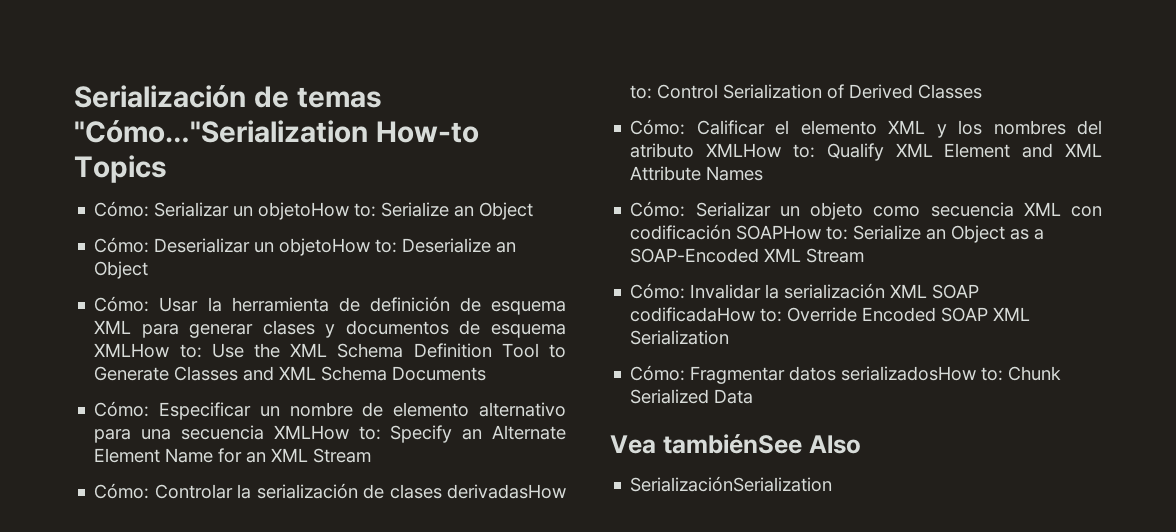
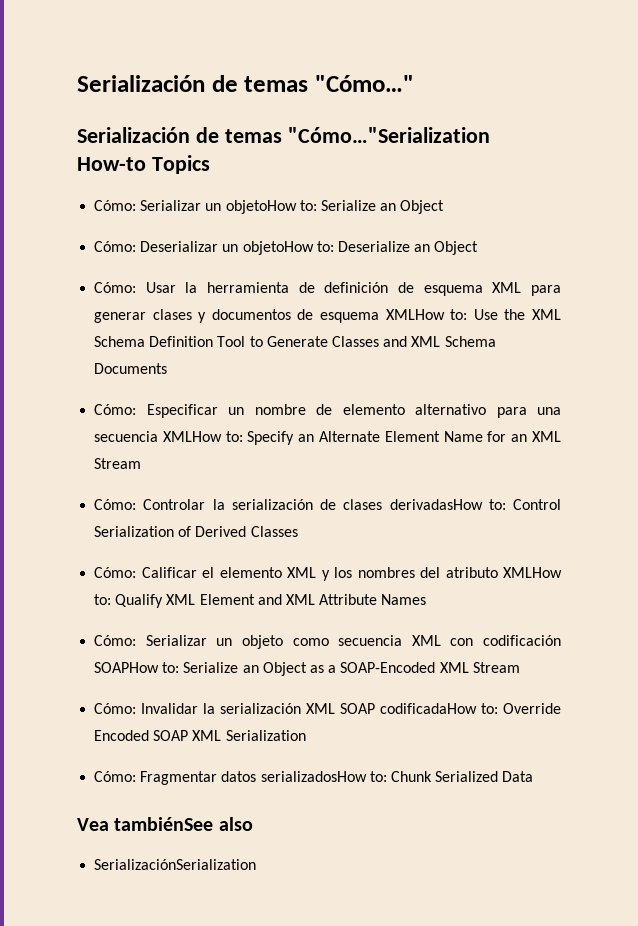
[74,85,382,108] Serialización de temas -> [77,75,414,92] [77,127,282,143] Serialización de temas "Cómo…" // Serialización de temas
[808,435,861,454] Also -> [218,817,253,831] also

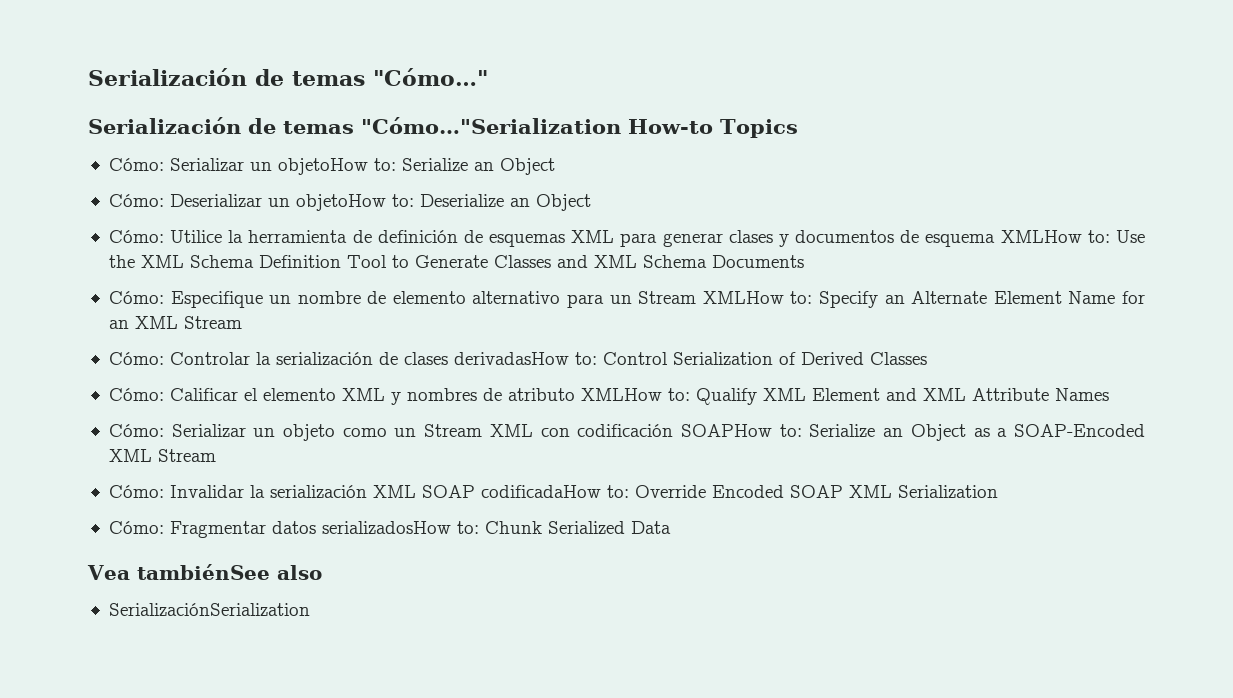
[145,282,176,293] Usar -> [170,230,223,243] Utilice
[423,285,483,296] esquema -> [489,234,566,247] esquemas
[146,404,218,418] Especificar -> [170,291,263,308] Especifique
[537,407,561,415] [94,431,159,442] una secuencia -> [609,291,697,304] un Stream
[334,567,441,578] los nombres del -> [406,388,502,401] nombres de
[338,635,403,646] secuencia -> [394,424,483,437] un Stream

